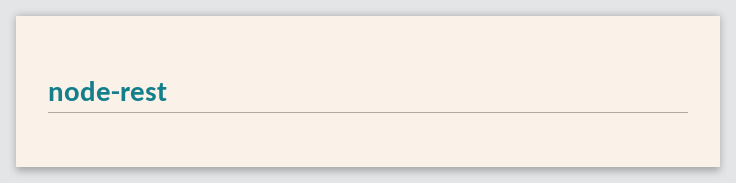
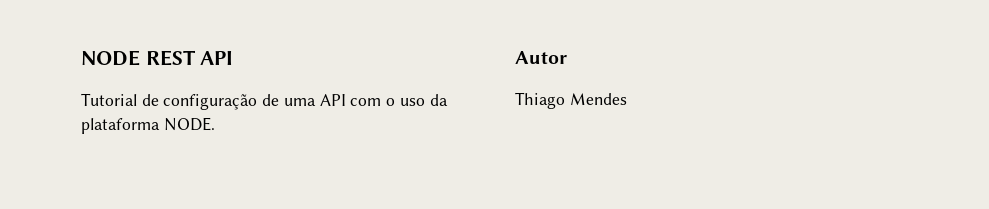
[48,81,167,101] node-rest -> [81,50,234,66] [81,93,448,110] [81,117,215,134] [515,51,567,64] [515,92,627,109] NODE REST API // Tutorial de configuração de uma API com o uso da plataforma NODE. // Autor // Thiago Mendes

